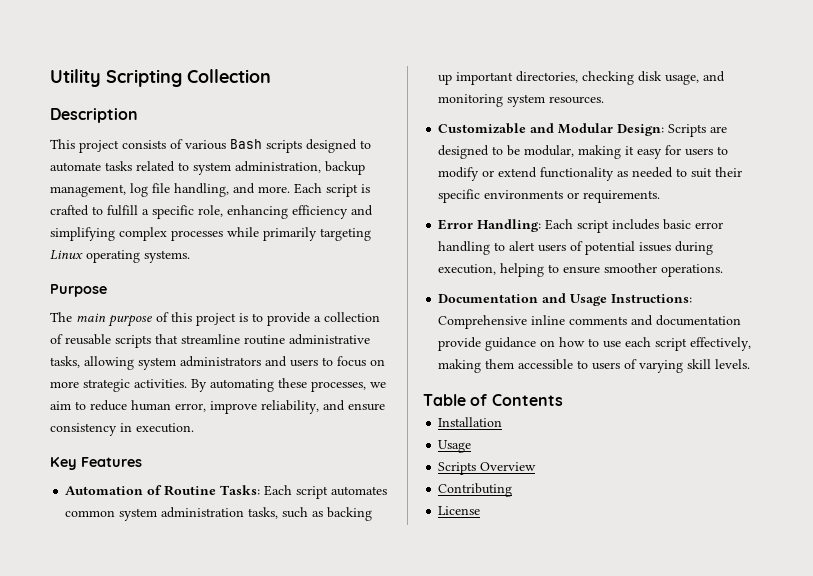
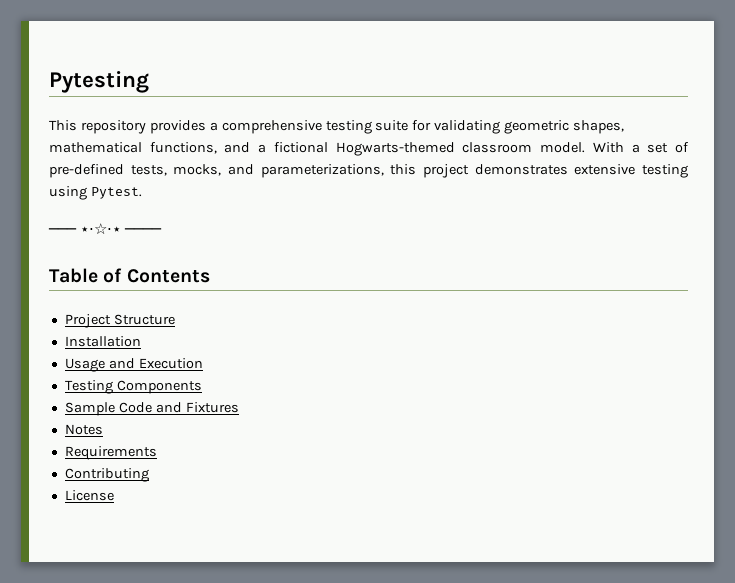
[50,69,271,87] [50,108,138,123] [50,139,371,153] [50,161,365,175] [50,183,370,197] [50,205,373,219] [50,227,371,241] [50,250,190,263] [50,284,107,297] [50,312,380,327] [50,334,370,348] [50,356,385,370] [50,378,386,392] [50,400,385,414] [50,423,194,436] [50,457,142,470] [65,485,388,499] [65,507,373,521] [438,71,726,85] [438,94,605,107] [438,123,728,137] [438,145,729,159] [438,167,743,181] [438,189,661,203] [438,219,724,233] [438,241,714,255] [438,263,724,277] [438,293,693,306] [438,315,742,329] [438,337,752,351] [438,359,751,373] Utility Scripting Collection // Description // This project consists of various Bash scripts designed to automate tasks related to system administration, backup management, log file handling, and more. Each script is crafted to fulfill a specific role, enhancing efficiency and simplifying complex processes while primarily targeting Linux operating systems. // Purpose // The main purpose of this project is to provide a collection of reusable scripts that streamline routine administrative tasks, allowing system administrators and users to focus on more strategic activities. By automating these processes, we aim to reduce human error, improve reliability, and ensure consistency in execution. // Key Features // Automation of Routine Tasks: Each script automates common system administration tasks, such as backing up important directories, checking disk usage, and monitoring system resources. // Customizable and Modular Design: Scripts are designed to be modular, making it easy for users to modify or extend functionality as needed to suit their specific environments or requirements. // Error Handling: Each script includes basic error handling to alert users of potential issues during execution, helping to ensure smoother operations. // Documentation and Usage Instructions: Comprehensive inline comments and documentation provide guidance on how to use each script effectively, making them accessible to users of varying skill levels. -> [49,71,149,93] [49,120,625,134] [49,142,690,156] [49,164,688,178] [49,186,142,200] [48,223,162,235] Pytesting // This repository provides a comprehensive testing suite for validating geometric shapes, mathematical functions, and a fictional Hogwarts-themed classroom model. With a set of pre-defined tests, mocks, and parameterizations, this project demonstrates extensive testing using Pytest. // ─── ⋆⋅☆⋅⋆ ────
(563, 400) none -> [64,314,175,328] // Project Structure
[438,462,537,475] // Scripts Overview -> [108,358,203,369] [64,380,202,394] [64,402,239,416] [64,424,103,435] [64,446,157,460] and Execution // Testing Components // Sample Code and Fixtures // Notes // Requirements

